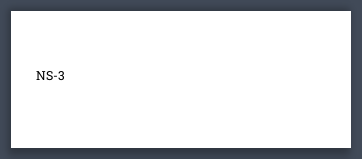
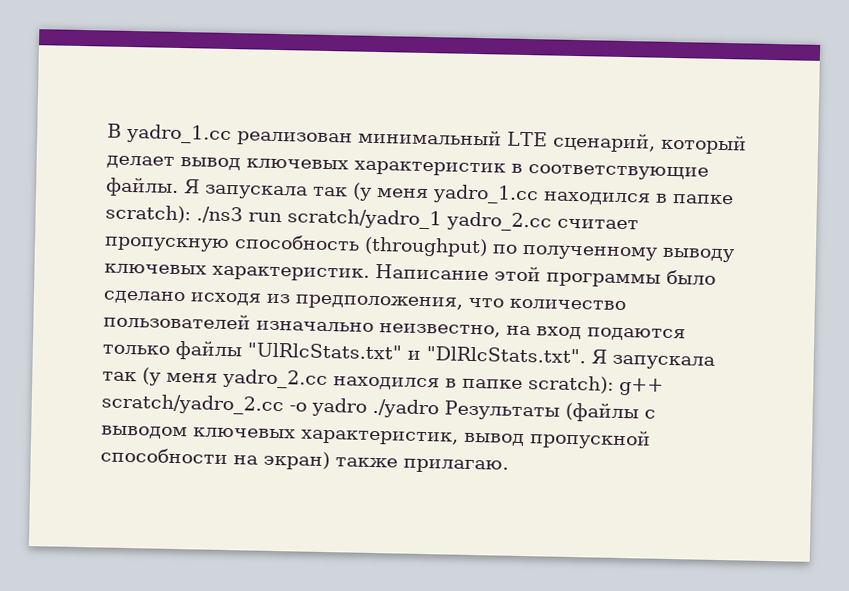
[36,71,65,81] NS-3 -> [107,123,747,155] [106,155,709,181] [105,176,734,206] [105,204,639,232] [104,234,734,263] [104,263,716,288] [103,290,626,311] [103,311,686,342] [102,339,715,370] [102,367,664,396] [101,393,656,423] [101,425,651,450] [100,447,509,474] В yadro_1.cc реализован минимальный LTE сценарий, который делает вывод ключевых характеристик в соответствующие файлы. Я запускала так (у меня yadro_1.cc находился в папке scratch): ./ns3 run scratch/yadro_1 yadro_2.cc считает пропускную способность (throughput) по полученному выводу ключевых характеристик. Написание этой программы было сделано исходя из предположения, что количество пользователей изначально неизвестно, на вход подаются только файлы "UlRlcStats.txt" и "DlRlcStats.txt". Я запускала так (у меня yadro_2.cc находился в папке scratch): g++ scratch/yadro_2.cc -o yadro ./yadro Результаты (файлы с выводом ключевых характеристик, вывод пропускной способности на экран) также прилагаю.

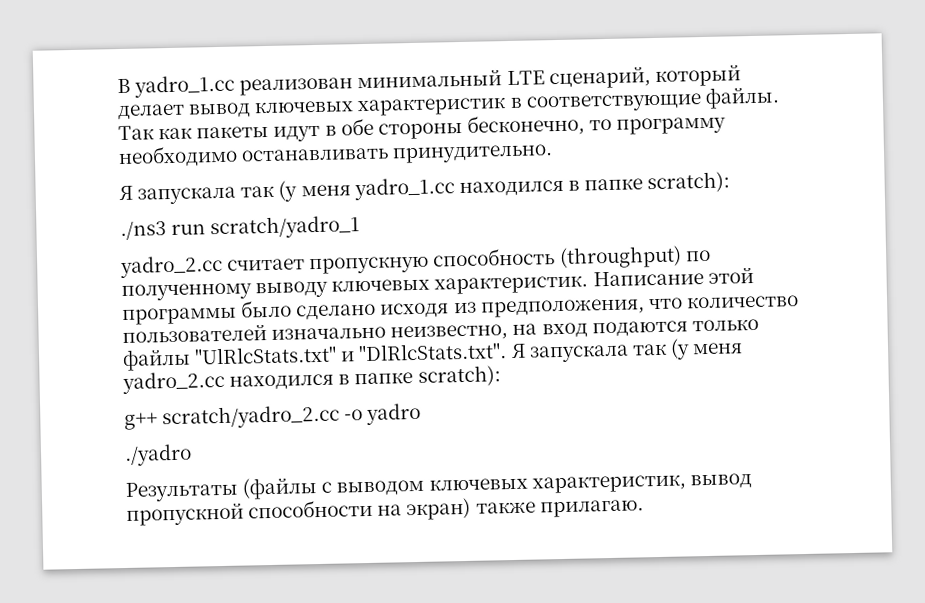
(179, 186) none -> [118,113,727,142] [118,144,554,169] Так как пакеты идут в обе стороны бесконечно, то программу необходимо останавливать принудительно. //
(191, 214) none -> (731, 182) //
(442, 219) none -> (361, 227) //
(614, 384) none -> (501, 376) //
(367, 407) none -> (422, 414) //
(439, 408) none -> (192, 454) //

